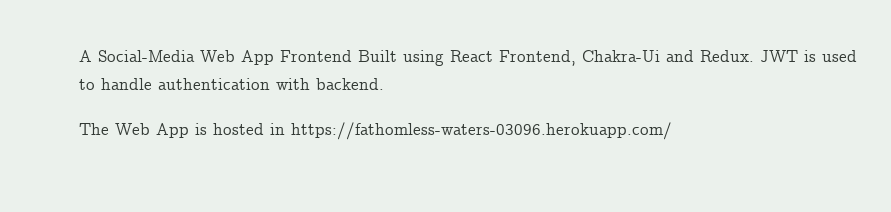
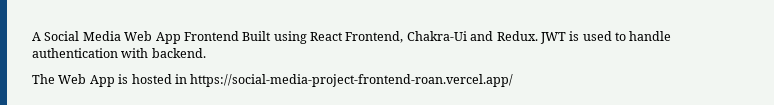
[98,50,195,62] Social-Media -> [44,31,121,41] Social Media
[291,122,672,140] https://fathomless-waters-03096.herokuapp.com/ -> [190,74,514,87] https://social-media-project-frontend-roan.vercel.app/

